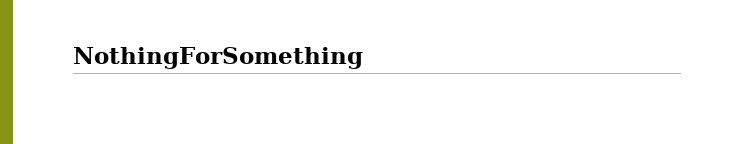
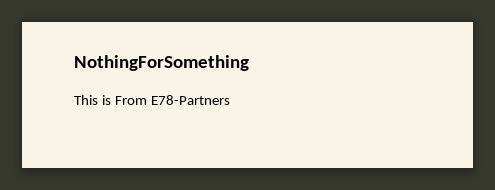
(363, 58) none -> [74,95,230,105] // This is From E78-Partners

